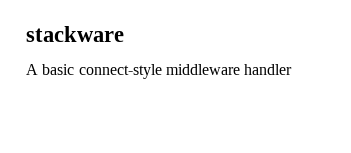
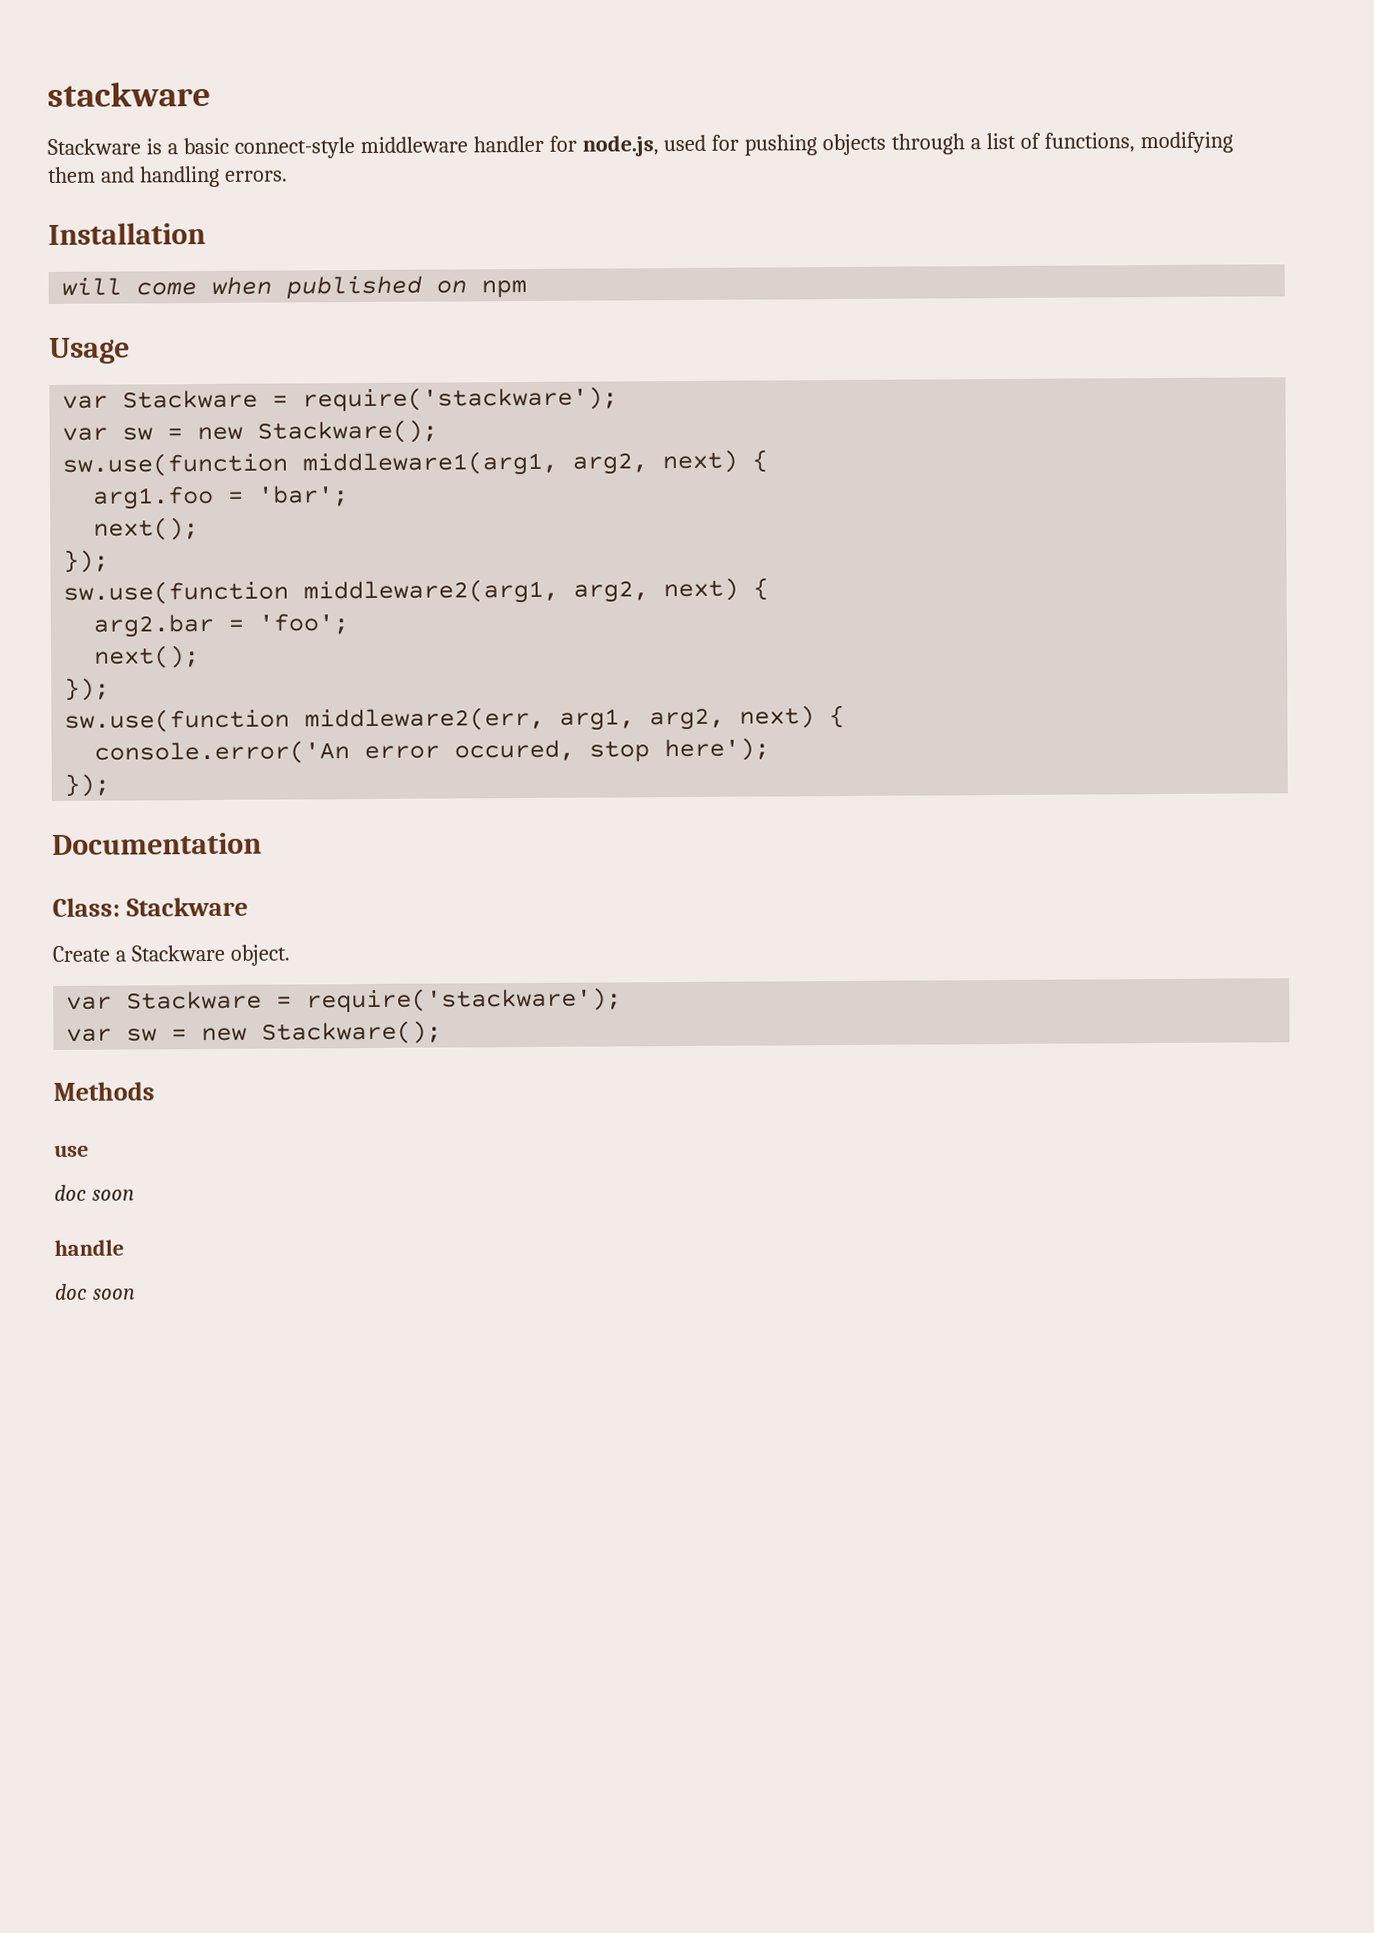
[26,64,38,75] A -> [47,138,178,155] Stackware is a
(293, 69) none -> [548,131,1233,157] [47,165,288,188] [48,222,206,245] [61,275,528,299] [49,337,130,364] [62,386,619,412] [62,419,439,444] [62,449,769,477] [92,485,350,510] [93,517,200,541] [63,549,110,573] [63,577,770,605] [93,613,350,638] [93,645,201,669] [64,677,111,701] [64,704,846,733] [94,737,771,765] [64,773,111,797] [52,832,262,855] [52,896,248,917] [52,944,290,966] [66,987,623,1013] [66,1020,443,1045] [53,1081,155,1101] [54,1144,89,1157] [54,1184,135,1201] [54,1239,124,1256] [54,1283,136,1300] for node.js, used for pushing objects through a list of functions, modifying them and handling errors. // Installation // will come when published on npm // Usage // var Stackware = require('stackware'); // var sw = new Stackware(); // sw.use(function middleware1(arg1, arg2, next) { // arg1.foo = 'bar'; // next(); // }); // sw.use(function middleware2(arg1, arg2, next) { // arg2.bar = 'foo'; // next(); // }); // sw.use(function middleware2(err, arg1, arg2, next) { // console.error('An error occured, stop here'); // }); // Documentation // Class: Stackware // Create a Stackware object. // var Stackware = require('stackware'); // var sw = new Stackware(); // Methods // use // doc soon // handle // doc soon

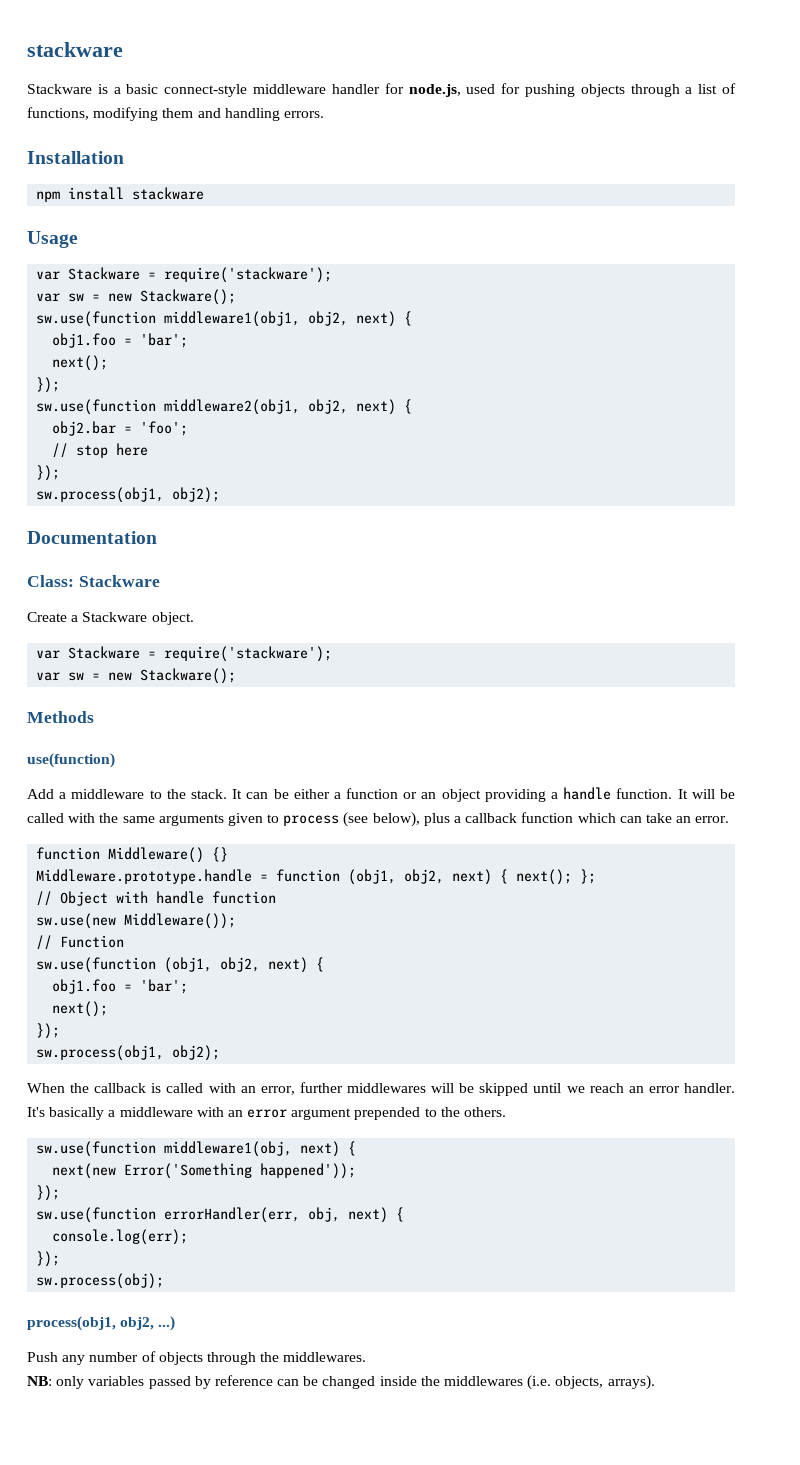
[61,275,468,299] will come when published on -> (124, 157) none
(528, 288) none -> [68,187,205,200] install stackware
[302,449,769,477] [92,485,215,510] middleware1(arg1, arg2, next) { // arg1.foo -> [164,311,413,327] [52,333,117,348] middleware1(obj1, obj2, next) { // obj1.foo
[303,577,770,605] [93,613,215,638] middleware2(arg1, arg2, next) { // arg2.bar -> [164,399,413,415] [52,421,117,436] middleware2(obj1, obj2, next) { // obj2.bar
[93,645,201,669] [64,677,111,701] [64,704,846,733] [94,737,771,765] [64,773,111,797] next(); // }); // sw.use(function middleware2(err, arg1, arg2, next) { // console.error('An error occured, stop here'); // }); -> [52,443,149,458] [36,465,61,481] [36,487,221,503] // stop here // }); // sw.process(obj1, obj2);
[54,1144,89,1157] [54,1184,135,1201] [54,1239,124,1256] [54,1283,136,1300] use // doc soon // handle // doc soon -> [27,753,115,768] [27,787,735,802] [27,812,730,827] [36,847,229,863] [36,869,597,885] [36,891,277,906] [36,913,237,929] [36,935,125,950] [36,957,325,973] [52,979,189,994] [52,1001,109,1017] [36,1023,61,1039] [36,1045,221,1061] [27,1082,735,1096] [27,1107,507,1120] [36,1141,357,1157] [52,1163,357,1179] [36,1185,61,1201] [36,1207,405,1223] [52,1229,189,1245] [36,1251,61,1267] [36,1273,165,1289] [27,1316,176,1331] [27,1351,367,1365] [27,1375,655,1390] use(function) // Add a middleware to the stack. It can be either a function or an object providing a handle function. It will be called with the same arguments given to process (see below), plus a callback function which can take an error. // function Middleware() {} // Middleware.prototype.handle = function (obj1, obj2, next) { next(); }; // // Object with handle function // sw.use(new Middleware()); // // Function // sw.use(function (obj1, obj2, next) { // obj1.foo = 'bar'; // next(); // }); // sw.process(obj1, obj2); // When the callback is called with an error, further middlewares will be skipped until we reach an error handler. It's basically a middleware with an error argument prepended to the others. // sw.use(function middleware1(obj, next) { // next(new Error('Something happened')); // }); // sw.use(function errorHandler(err, obj, next) { // console.log(err); // }); // sw.process(obj); // process(obj1, obj2, ...) // Push any number of objects through the middlewares. // NB: only variables passed by reference can be changed inside the middlewares (i.e. objects, arrays).

